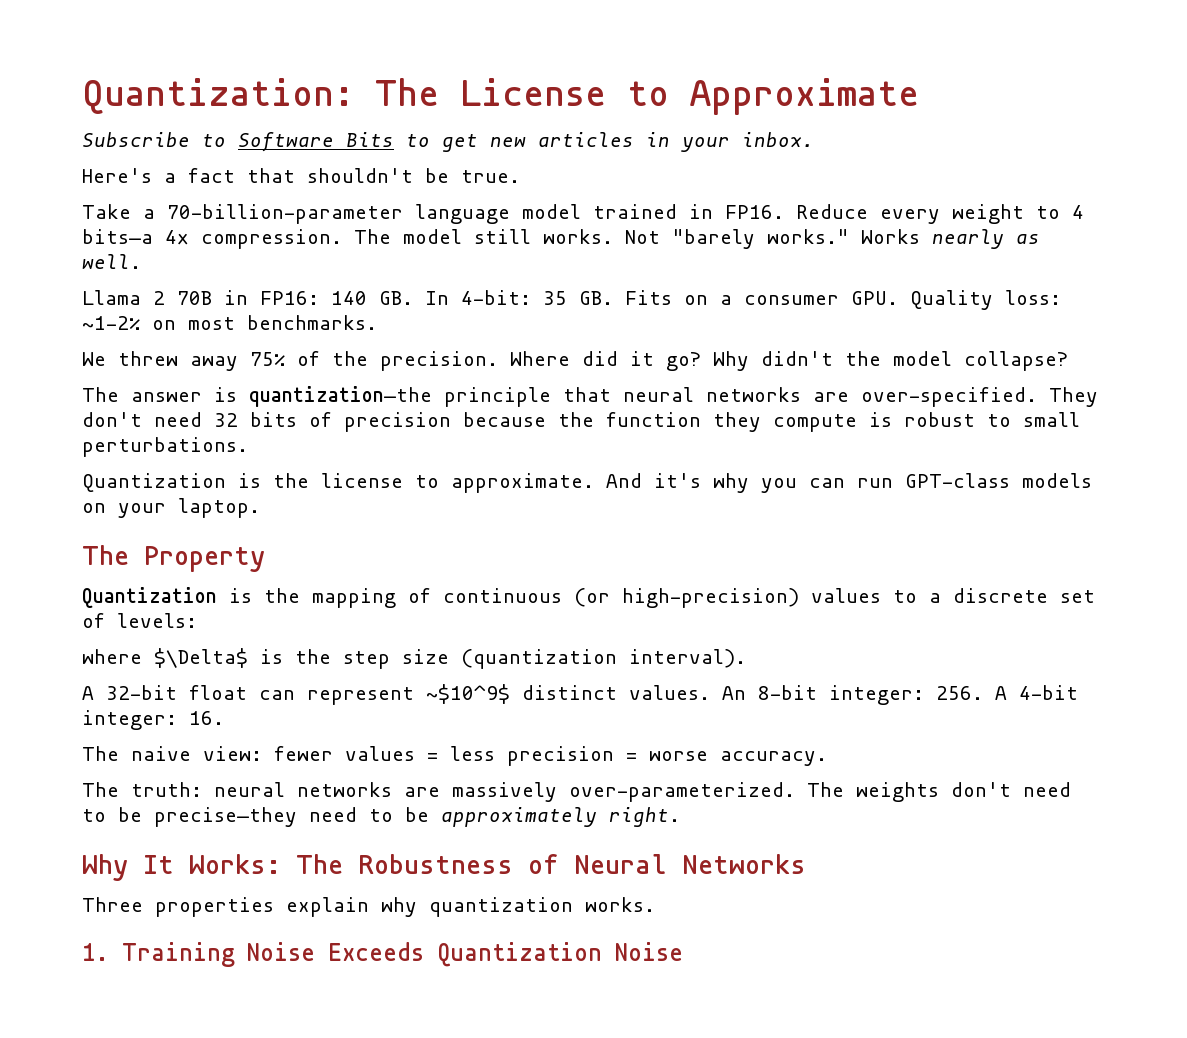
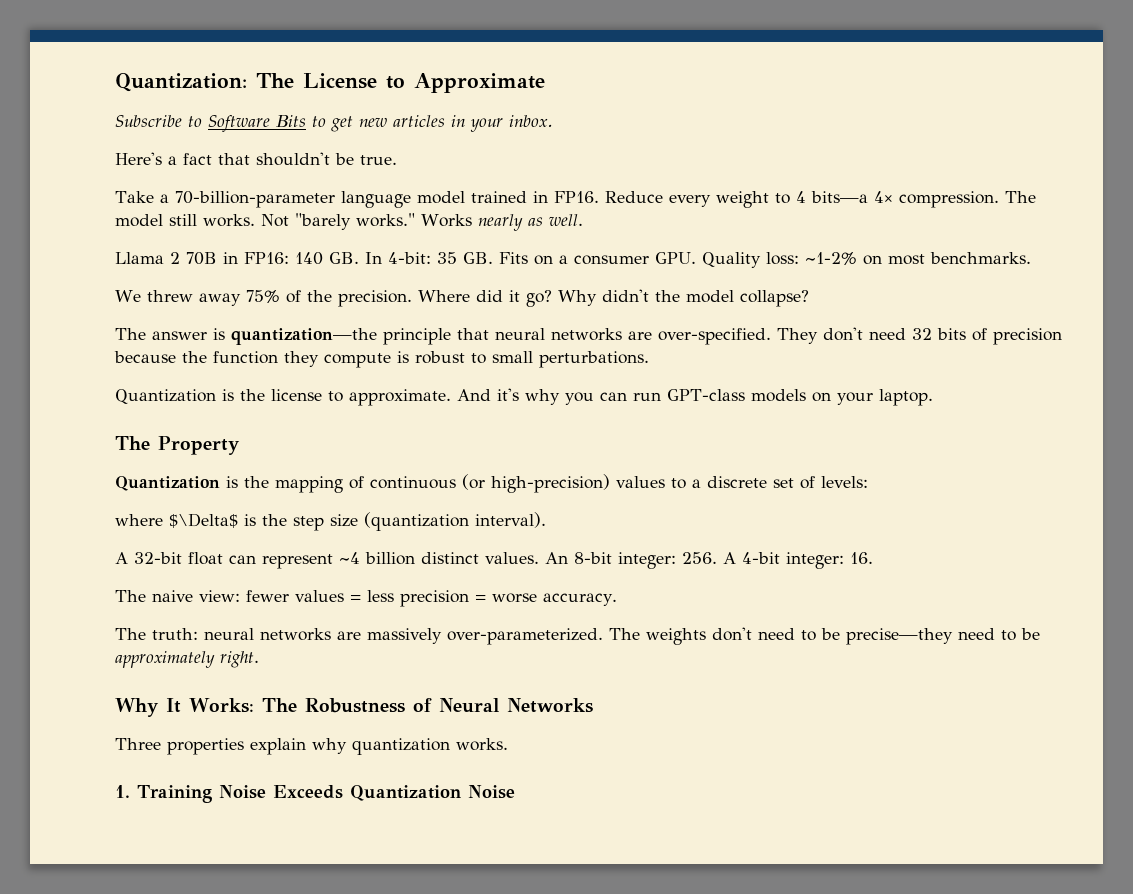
[426,684,510,704] ~$10^9$ -> [339,552,415,565] ~4 billion

